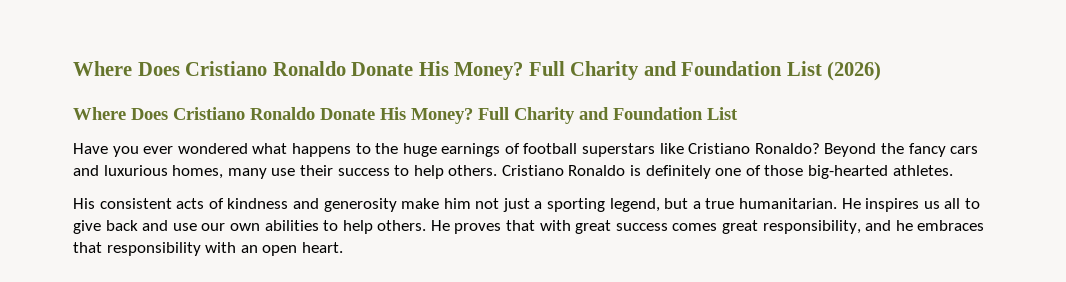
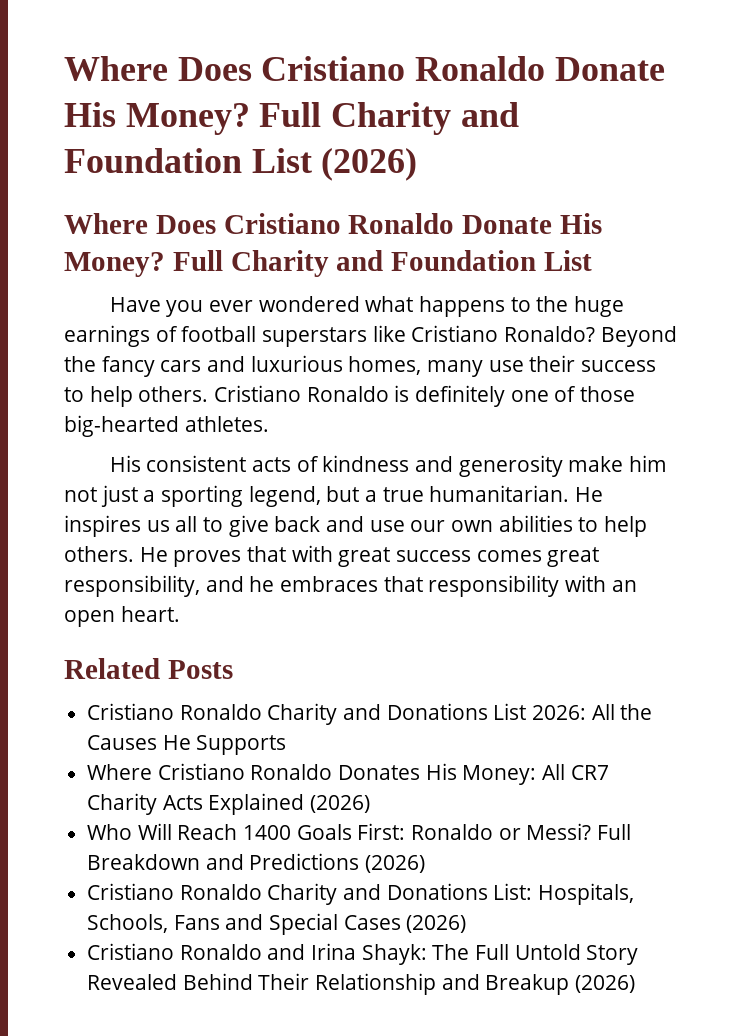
(343, 247) none -> [64,658,233,679] [87,703,653,725] [87,735,287,755] [87,763,609,785] [87,793,371,815] [87,823,632,840] [87,853,426,873] [87,883,635,905] [87,913,467,935] [87,943,639,965] [87,973,636,995] // Related Posts // Cristiano Ronaldo Charity and Donations List 2026: All the Causes He Supports // Where Cristiano Ronaldo Donates His Money: All CR7 Charity Acts Explained (2026) // Who Will Reach 1400 Goals First: Ronaldo or Messi? Full Breakdown and Predictions (2026) // Cristiano Ronaldo Charity and Donations List: Hospitals, Schools, Fans and Special Cases (2026) // Cristiano Ronaldo and Irina Shayk: The Full Untold Story Revealed Behind Their Relationship and Breakup (2026)

